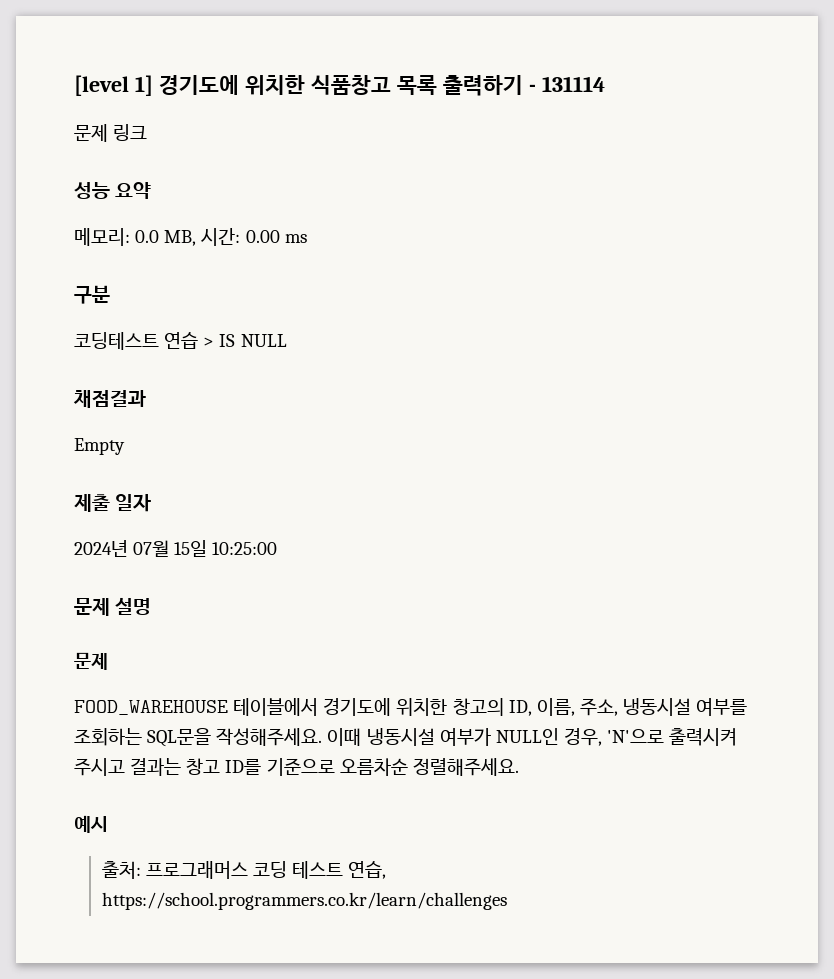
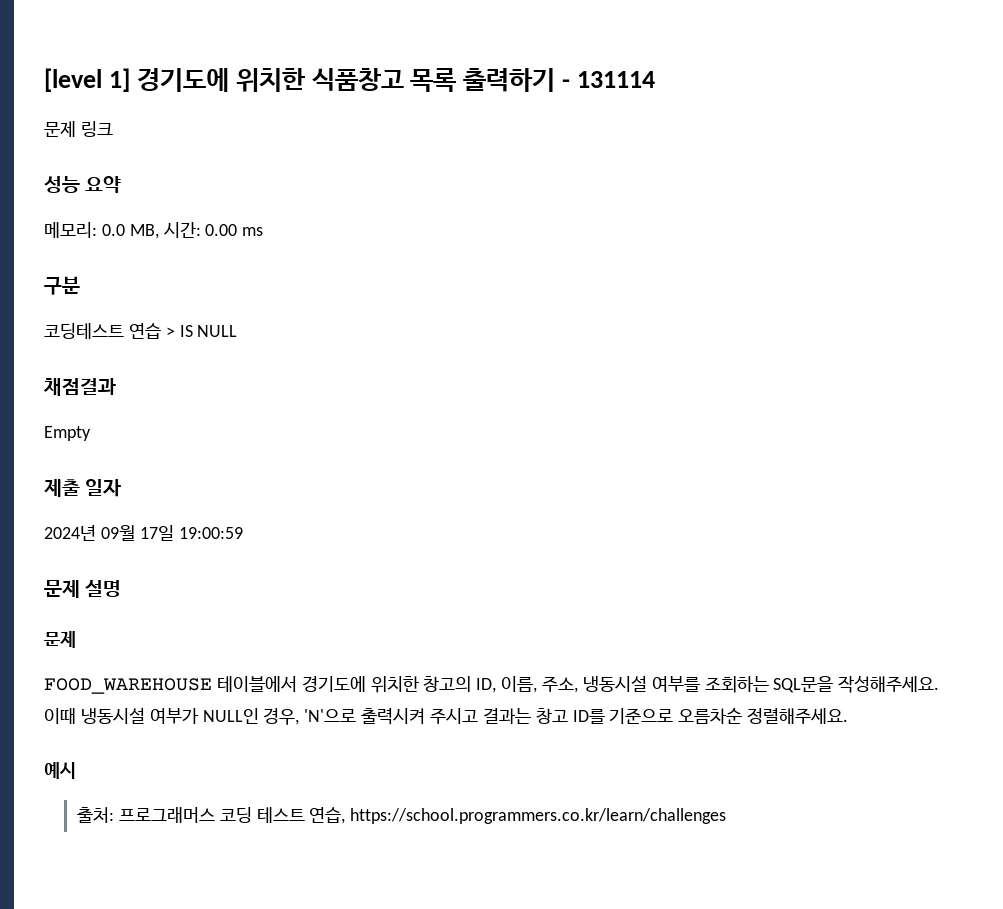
[133,540,278,557] 07월 15일 10:25:00 -> [100,525,243,541] 09월 17일 19:00:59

